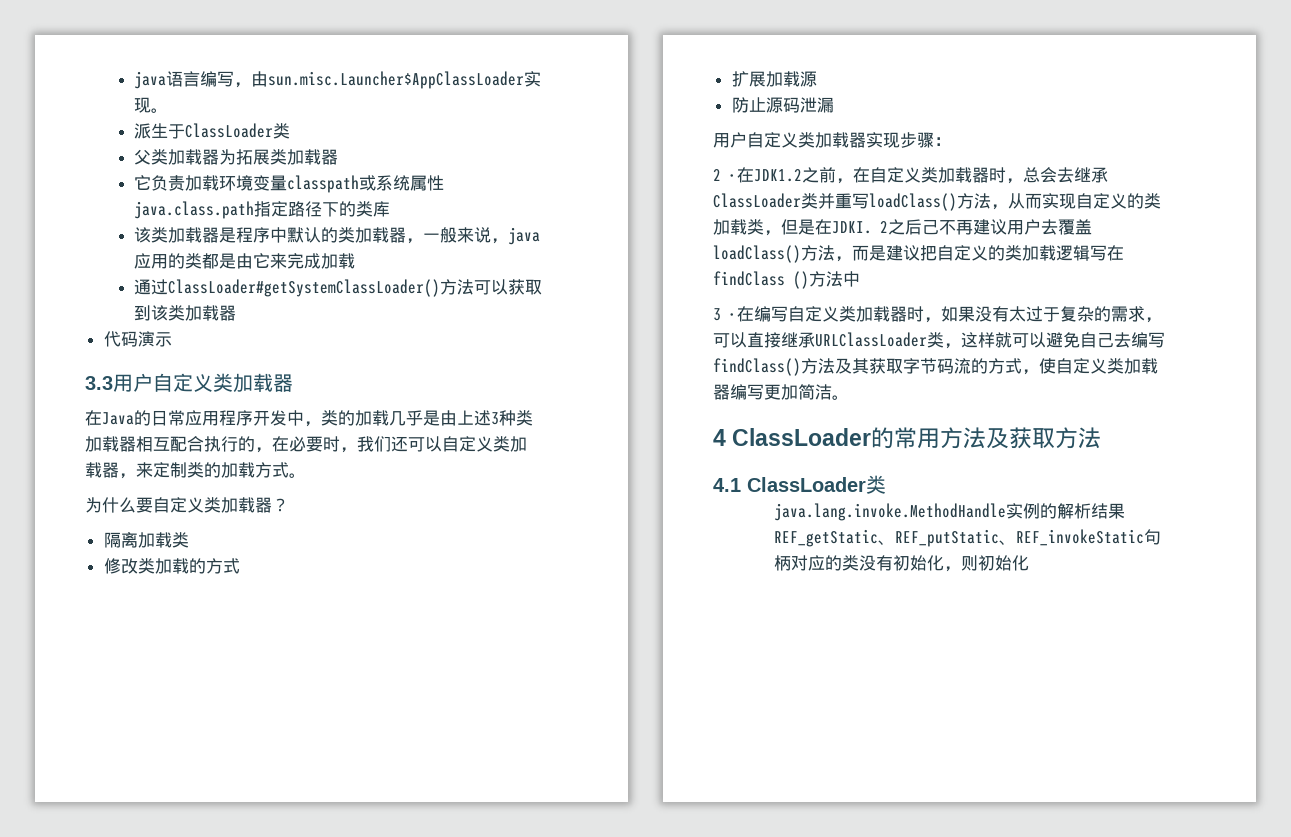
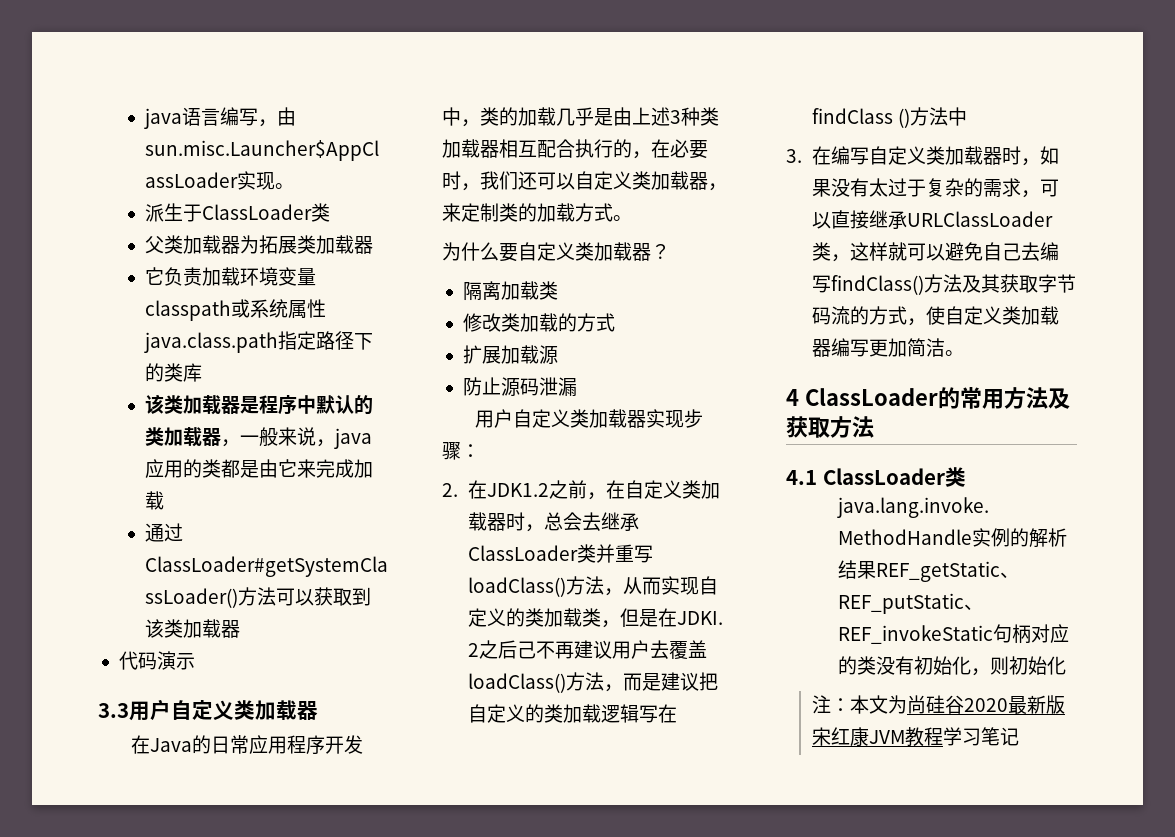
[713,169,737,181] 2 · -> [442,483,458,497] 2.
[713,308,737,321] 3 · -> [786,149,802,163] 3.
(1029, 563) none -> [811,695,1065,714] [811,727,1019,747] // 注：本文为尚硅谷2020最新版宋红康JVM教程学习笔记

